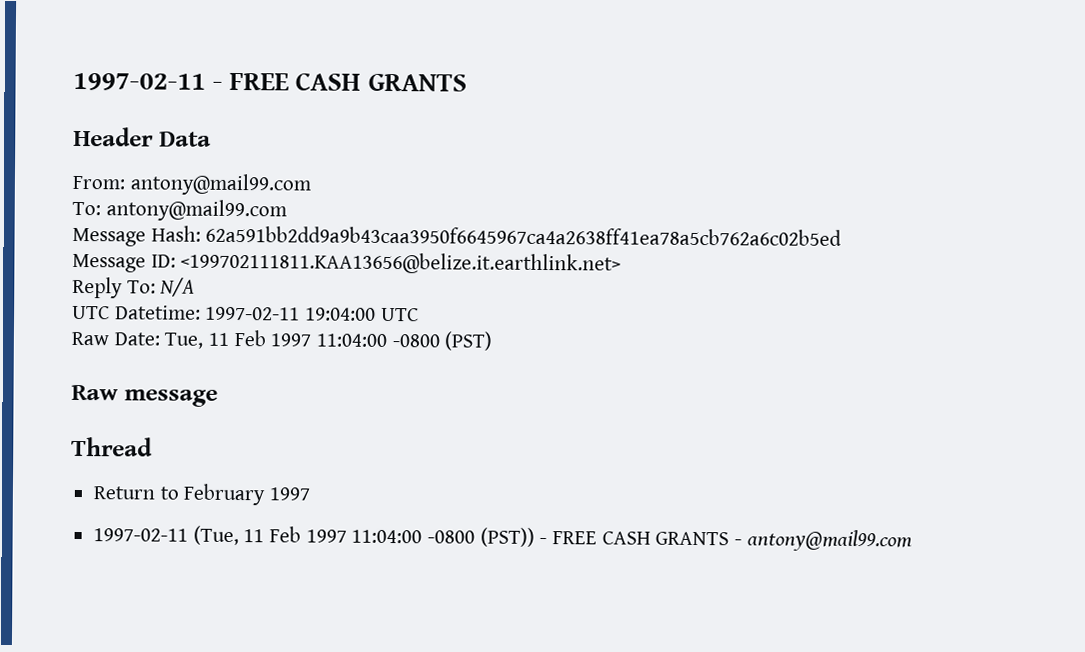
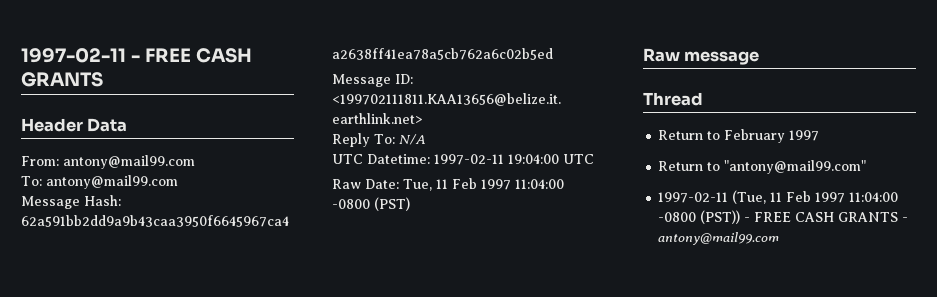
(311, 494) none -> [658,160,867,174] // Return to "antony@mail99.com"

